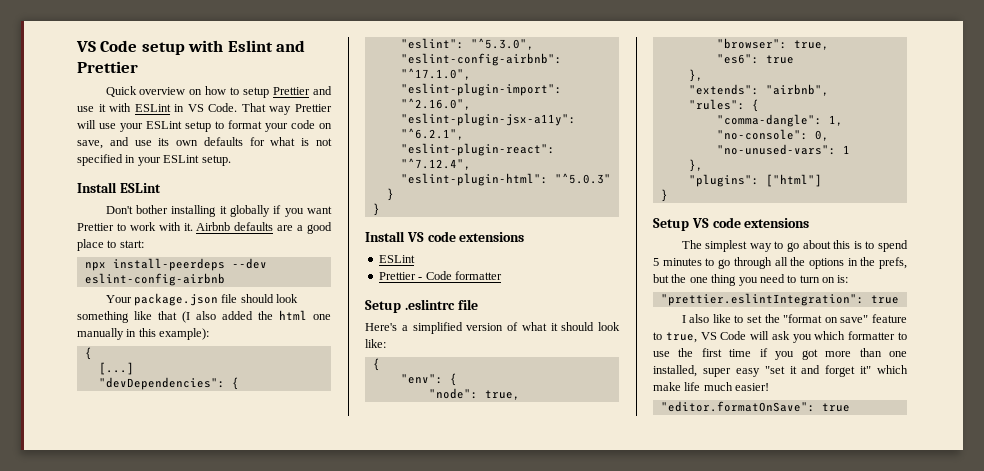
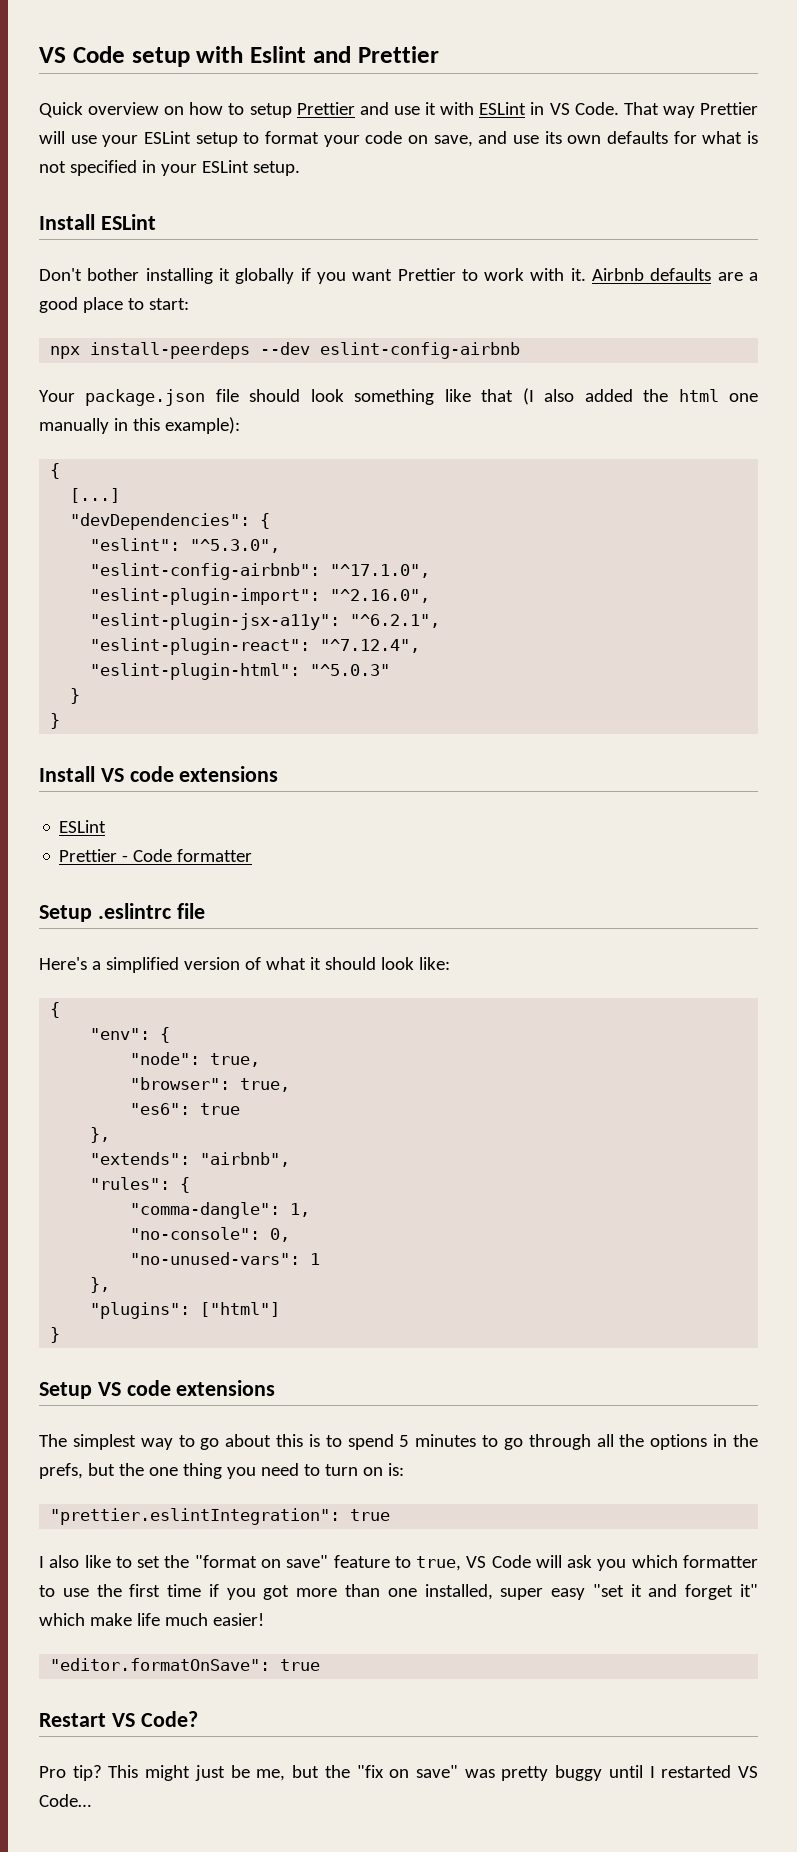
(850, 407) none -> [39,1711,198,1727] [39,1765,758,1781] [39,1794,91,1807] // Restart VS Code? // Pro tip? This might just be me, but the "fix on save" was pretty buggy until I restarted VS Code…

